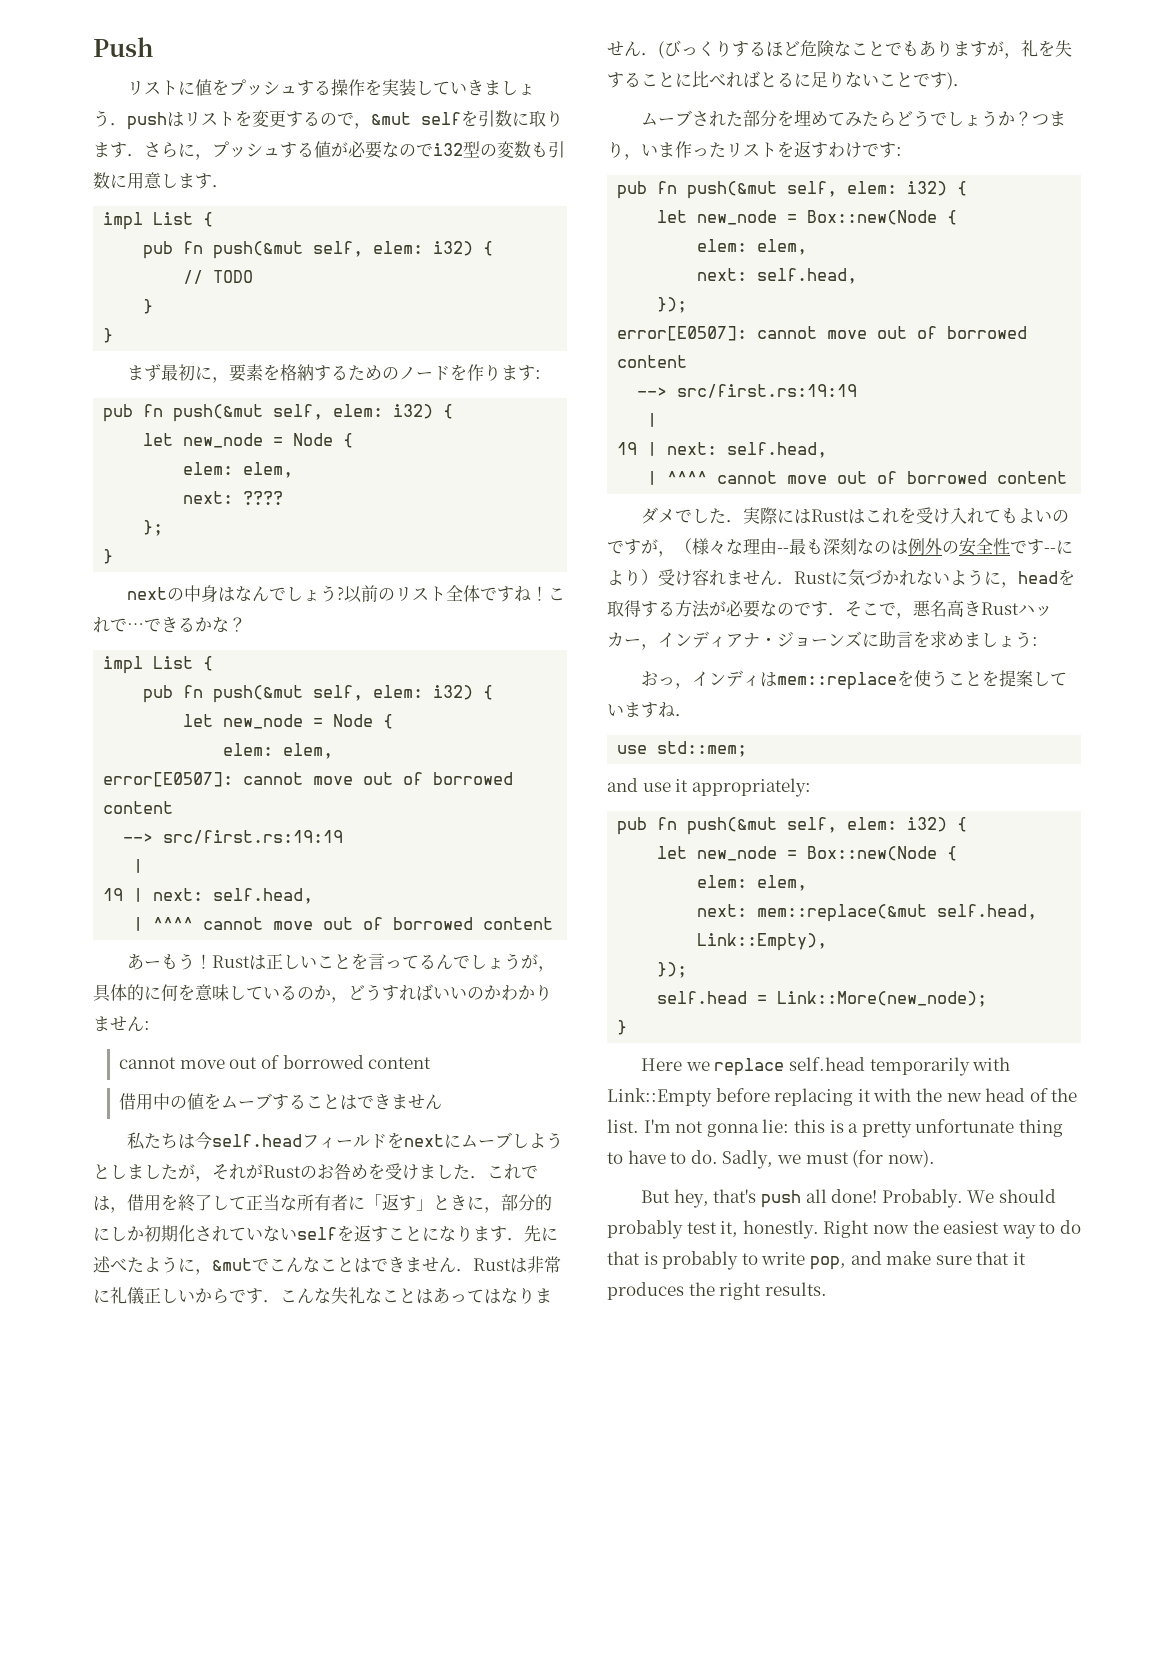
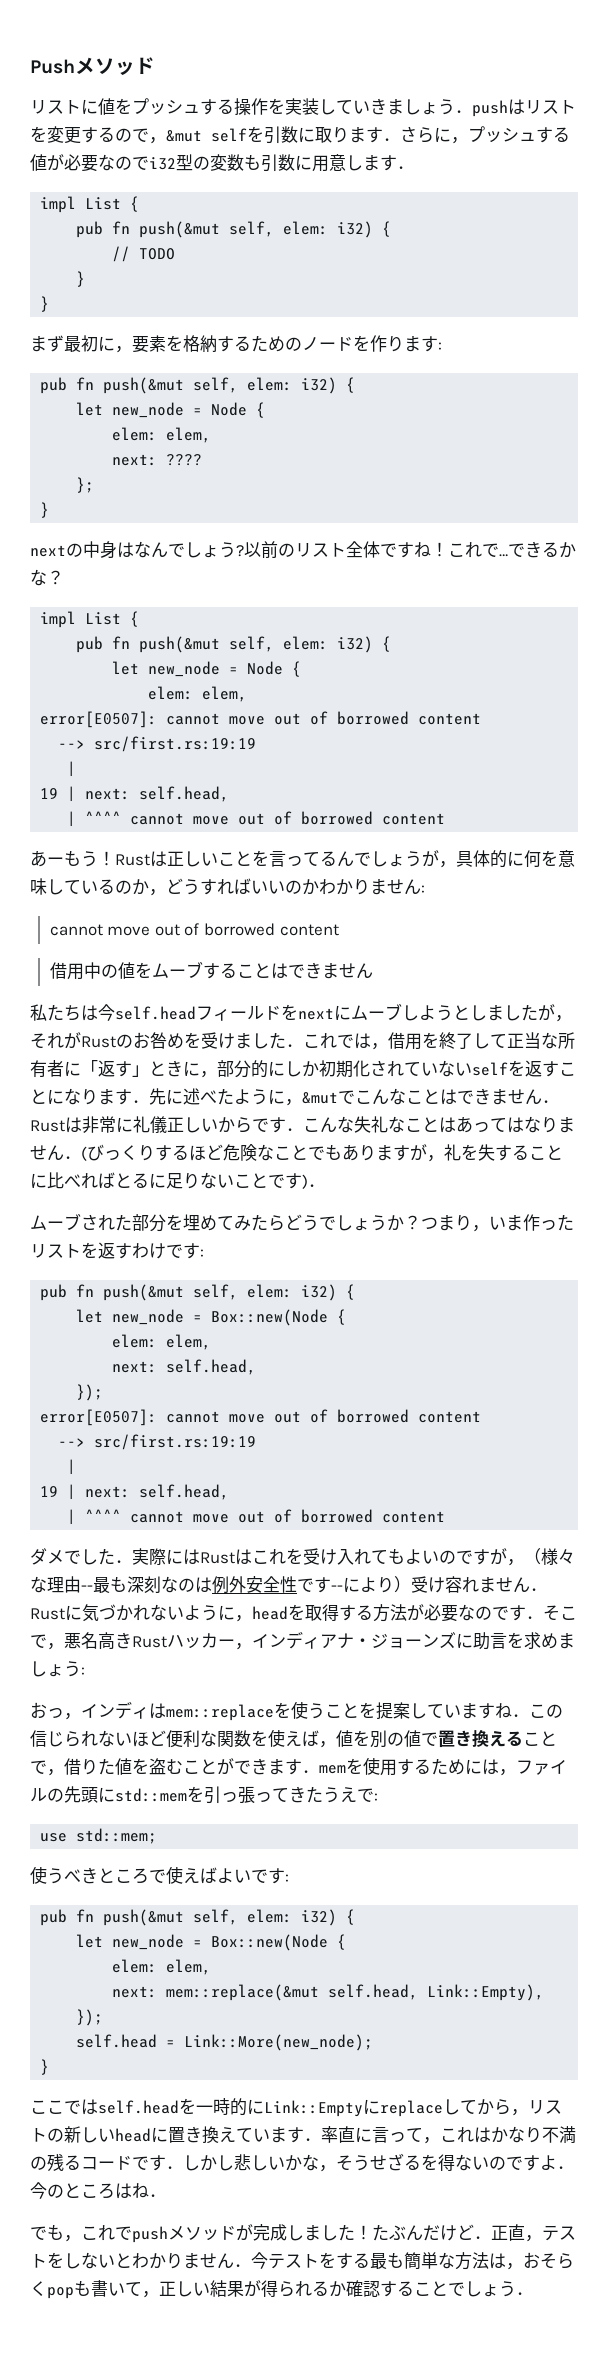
(153, 47) none -> [75,57,155,75] メソッド
[942,541,959,554] の -> (246, 1584) none
[617,741,748,757] [607,778,811,797] // use std::mem; // and use it appropriately: -> [529,1704,563,1718] [30,1729,557,1748] [30,1757,567,1776] [30,1786,378,1804] [40,1828,158,1844] [30,1866,289,1884] この信じられないほど便利な関数を使えば，値を別の値で置き換えることで，借りた値を盗むことができます．memを使用するためには，ファイルの先頭にstd::memを引っ張ってきたうえで: // use std::mem; // 使うべきところで使えばよいです:
[641,1057,1011,1076] [607,1088,1078,1107] [607,1119,1063,1138] [607,1150,935,1169] [641,1189,1056,1208] [607,1220,1081,1239] [607,1251,1026,1270] [607,1282,827,1300] Here we replace self.head temporarily with Link::Empty before replacing it with the new head of the list. I'm not gonna lie: this is a pretty unfortunate thing to have to do. Sadly, we must (for now). // But hey, that's push all done! Probably. We should probably test it, honestly. Right now the easiest way to do that is probably to write pop, and make sure that it produces the right results. -> [30,2098,562,2117] [30,2126,576,2144] [30,2153,574,2172] [30,2182,166,2199] [30,2224,576,2243] [30,2252,574,2270] [30,2280,533,2299] ここではself.headを一時的にLink::Emptyにreplaceしてから，リストの新しいheadに置き換えています．率直に言って，これはかなり不満の残るコードです．しかし悲しいかな，そうせざるを得ないのですよ．今のところはね． // でも，これでpushメソッドが完成しました！たぶんだけど．正直，テストをしないとわかりません．今テストをする最も簡単な方法は，おそらくpopも書いて，正しい結果が得られるか確認することでしょう．

